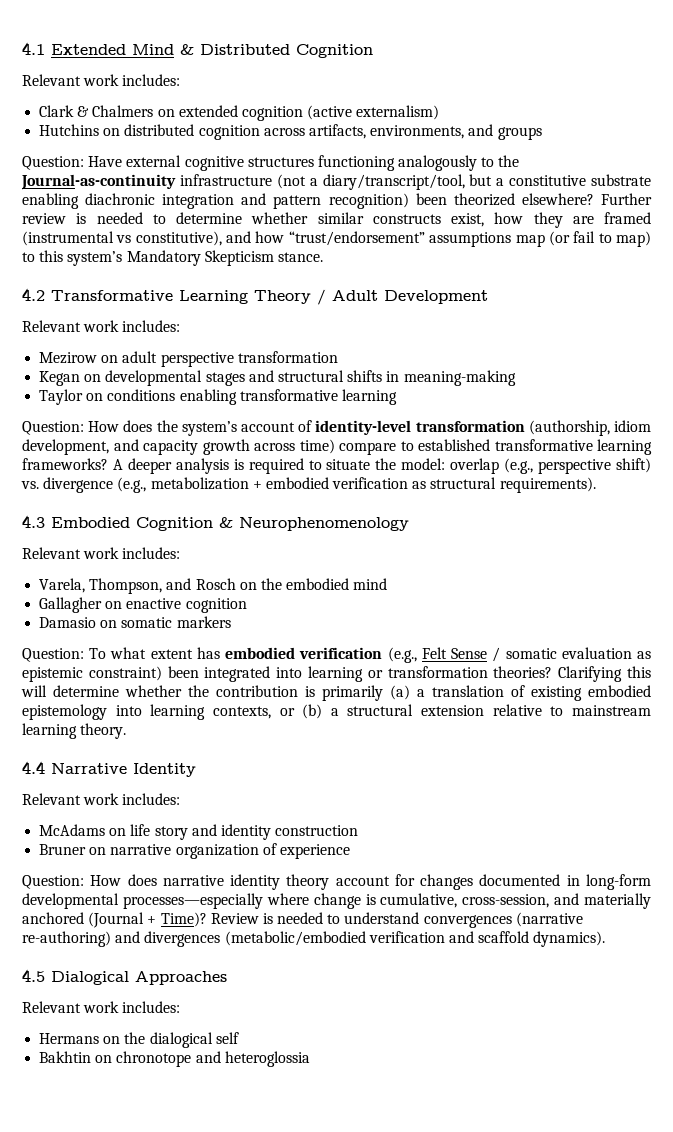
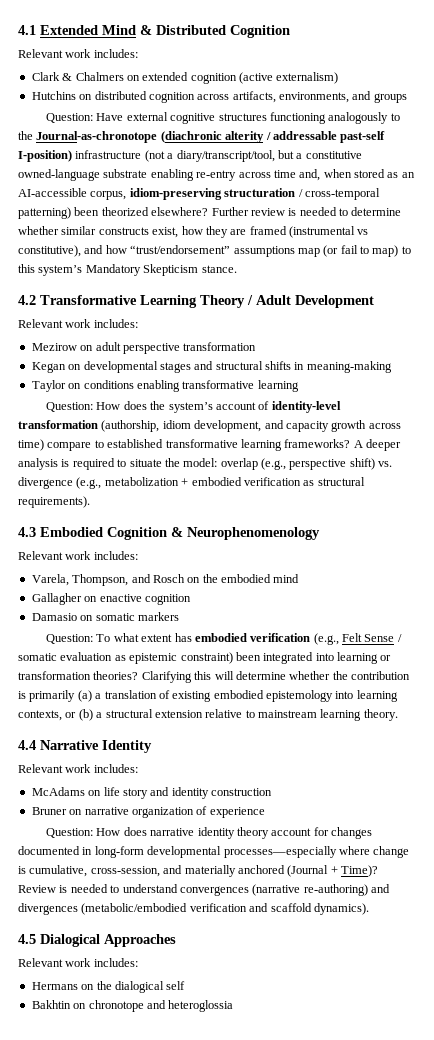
[21,174,176,190] Journal-as-continuity -> [36,131,386,143] [18,150,72,162] Journal-as-chronotope (diachronic alterity / addressable past-self I-position)
(587, 180) none -> [18,169,100,181] owned-language
[85,193,409,209] diachronic integration and pattern recognition) -> [196,169,415,181] [18,188,380,200] [18,207,71,219] re-entry across time and, when stored as an AI-accessible corpus, idiom-preserving structuration / cross-temporal patterning)

